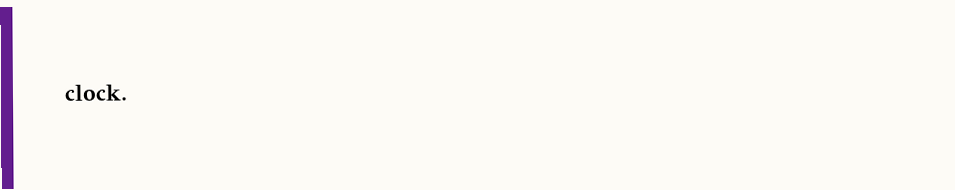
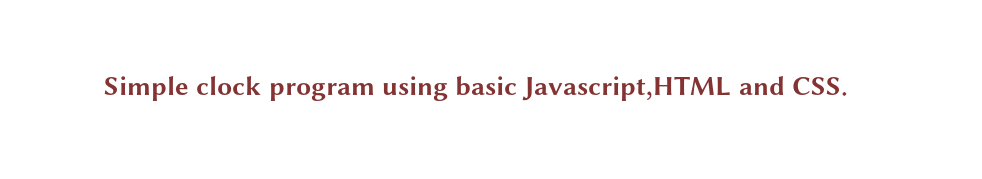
[64,84,128,101] clock. -> [104,76,849,101] Simple clock program using basic Javascript,HTML and CSS.

